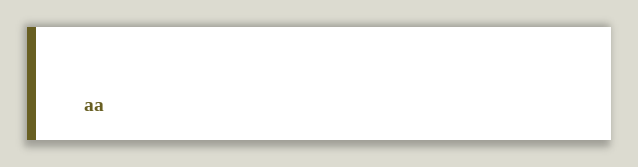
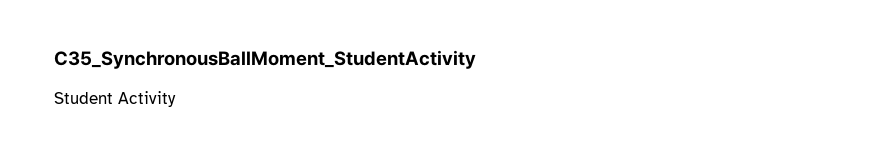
[84,102,104,111] aa -> [54,50,476,69] [54,91,176,107] C35_SynchronousBallMoment_StudentActivity // Student Activity

